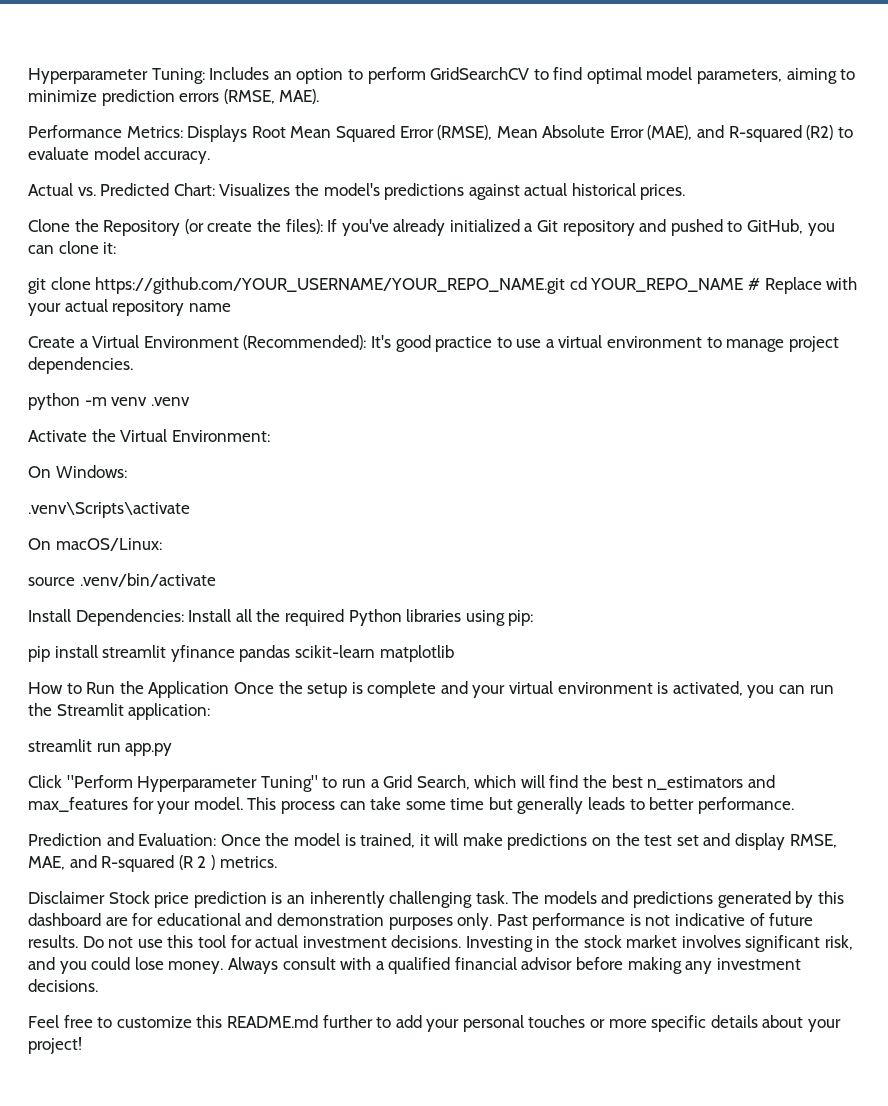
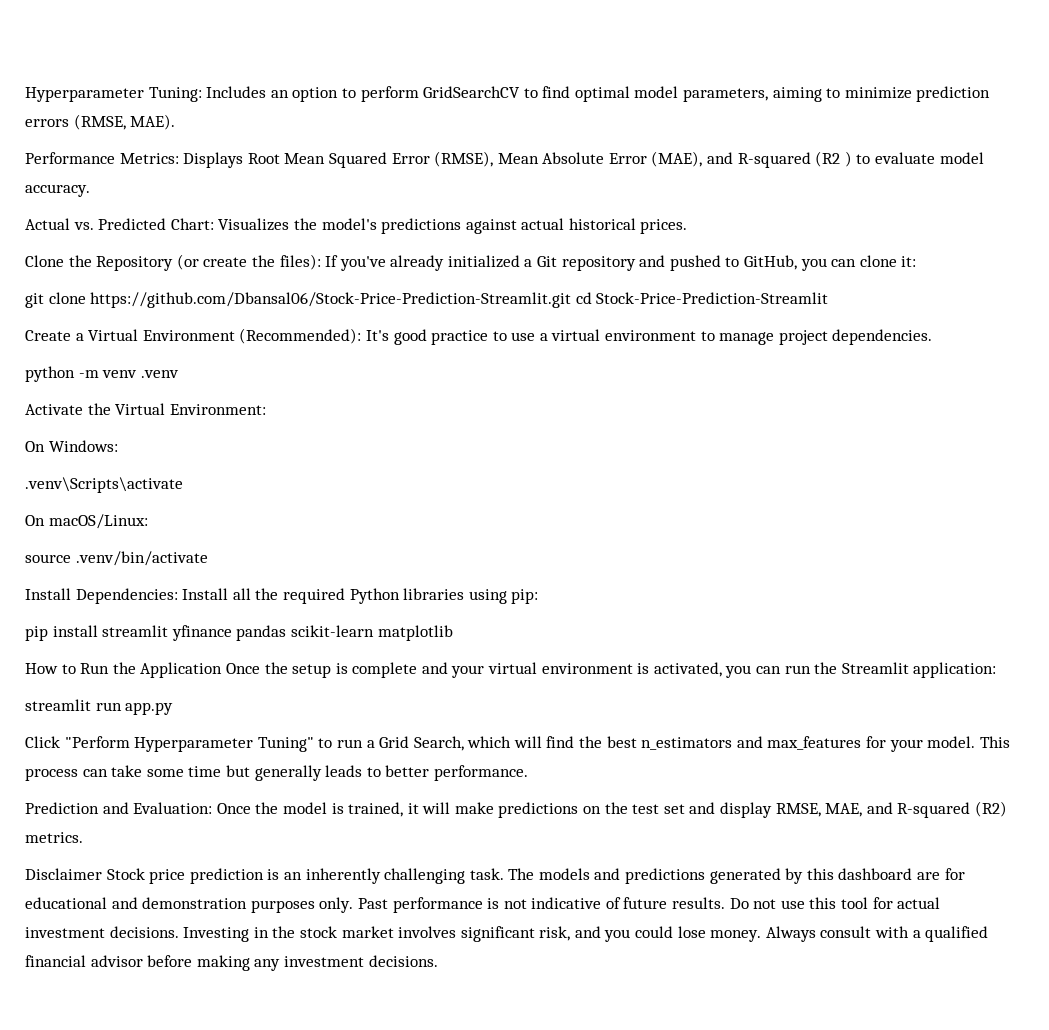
[806,125,834,140] (R2) -> [815,151,852,167] (R2 )
[95,277,858,294] [28,299,231,316] https://github.com/YOUR_USERNAME/YOUR_REPO_NAME.git cd YOUR_REPO_NAME # Replace with your actual repository name -> [90,292,829,308] https://github.com/Dbansal06/Stock-Price-Prediction-Streamlit.git cd Stock-Price-Prediction-Streamlit
[178,855,215,870] (R 2 ) -> [974,801,1007,817] (R2)
[28,1015,842,1032] [28,1037,82,1054] // Feel free to customize this README.md further to add your personal touches or more specific details about your project! -> (438, 961) none

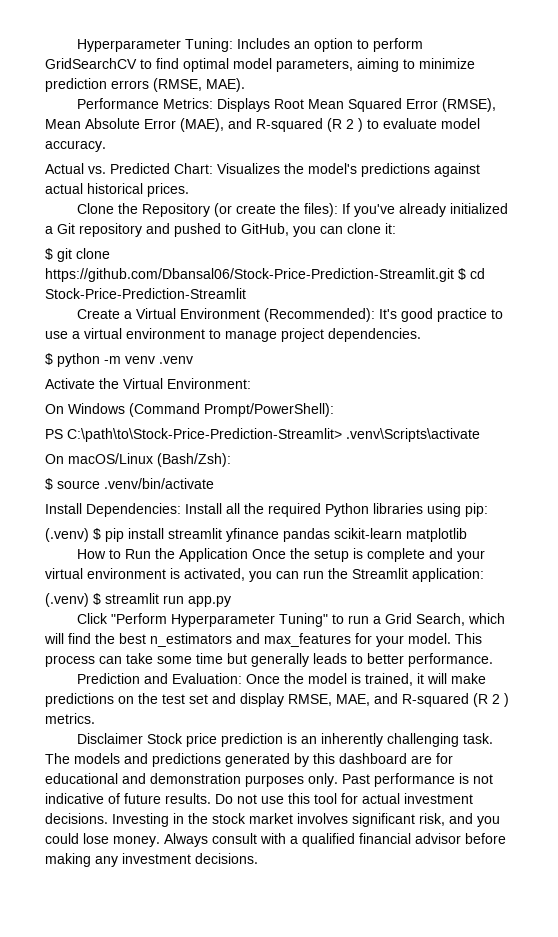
[815,151,841,167] (R2 -> [327,118,354,132] (R 2
(917, 261) none -> [45,248,53,260] $
(572, 300) none -> [458,268,466,280] $
(933, 337) none -> [45,353,53,365] $
[48,440,118,452] Windows: // -> [68,403,334,417] [45,428,342,442] Windows (Command Prompt/PowerShell): // PS C:\path\to\Stock-Price-Prediction-Streamlit>
[48,514,148,529] macOS/Linux: // -> [68,453,231,467] [45,478,53,490] macOS/Linux (Bash/Zsh): // $
(539, 596) none -> [45,528,101,542] (.venv) $
(997, 670) none -> [45,593,101,607] (.venv) $
[974,801,1007,817] (R2) -> [473,693,509,707] (R 2 )

